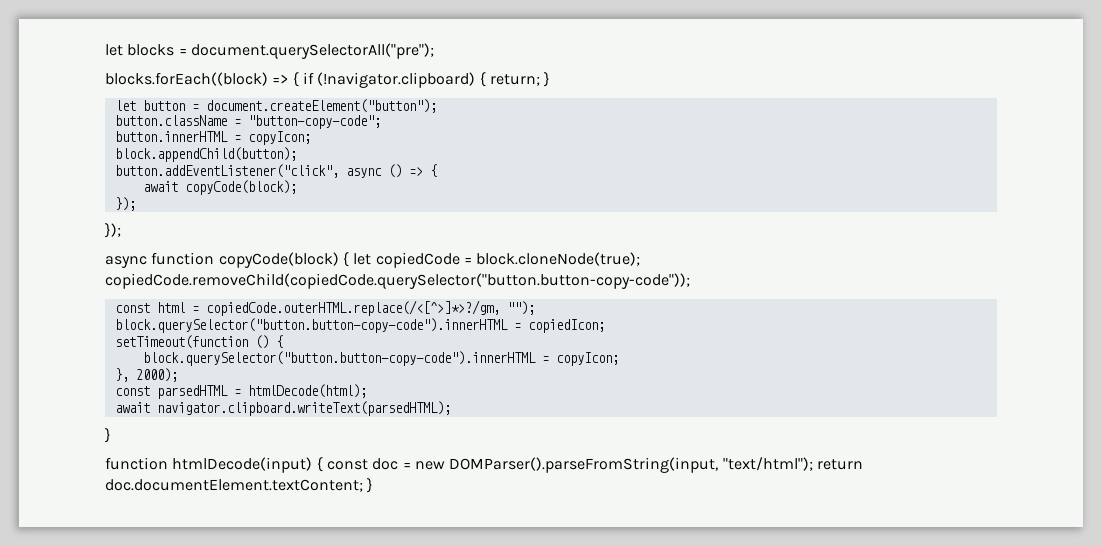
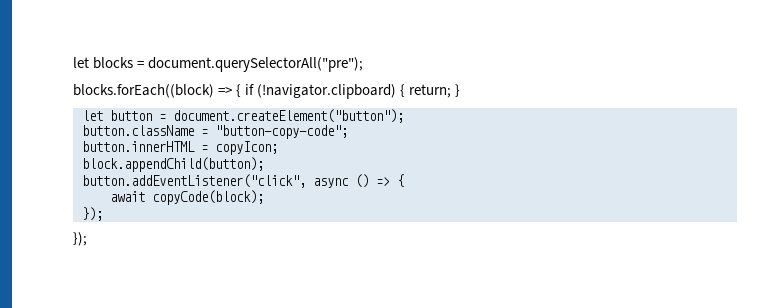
[105,252,641,268] [105,273,690,289] [114,300,535,316] [114,318,605,333] [114,335,283,349] [142,351,619,366] [114,368,178,382] [114,384,367,399] [114,401,451,416] [105,428,111,443] [105,457,863,473] [105,478,374,493] // async function copyCode(block) { let copiedCode = block.cloneNode(true); copiedCode.removeChild(copiedCode.querySelector("button.button-copy-code")); // const html = copiedCode.outerHTML.replace(/<[^>]*>?/gm, ""); // block.querySelector("button.button-copy-code").innerHTML = copiedIcon; // setTimeout(function () { // block.querySelector("button.button-copy-code").innerHTML = copyIcon; // }, 2000); // const parsedHTML = htmlDecode(html); // await navigator.clipboard.writeText(parsedHTML); // } // function htmlDecode(input) { const doc = new DOMParser().parseFromString(input, "text/html"); return doc.documentElement.textContent; } -> (87, 239) none

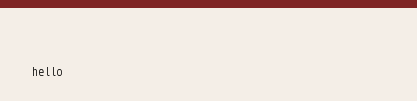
[73,57,364,72] [73,84,461,99] [82,109,404,123] [82,125,348,139] [82,141,278,155] [82,157,264,172] [82,174,404,188] [110,190,264,205] [82,207,103,221] [73,232,87,246] let blocks = document.querySelectorAll("pre"); // blocks.forEach((block) => { if (!navigator.clipboard) { return; } // let button = document.createElement("button"); // button.className = "button-copy-code"; // button.innerHTML = copyIcon; // block.appendChild(button); // button.addEventListener("click", async () => { // await copyCode(block); // }); // }); -> [32,67,62,76] hello

